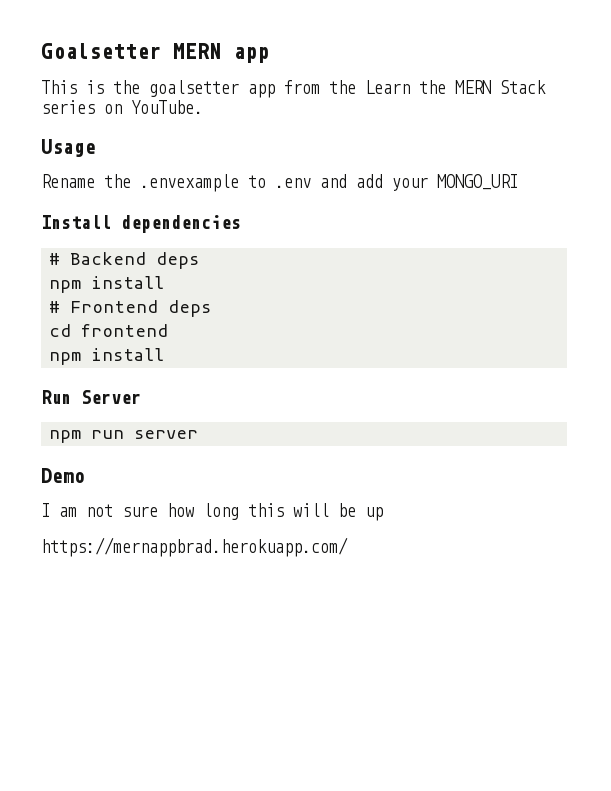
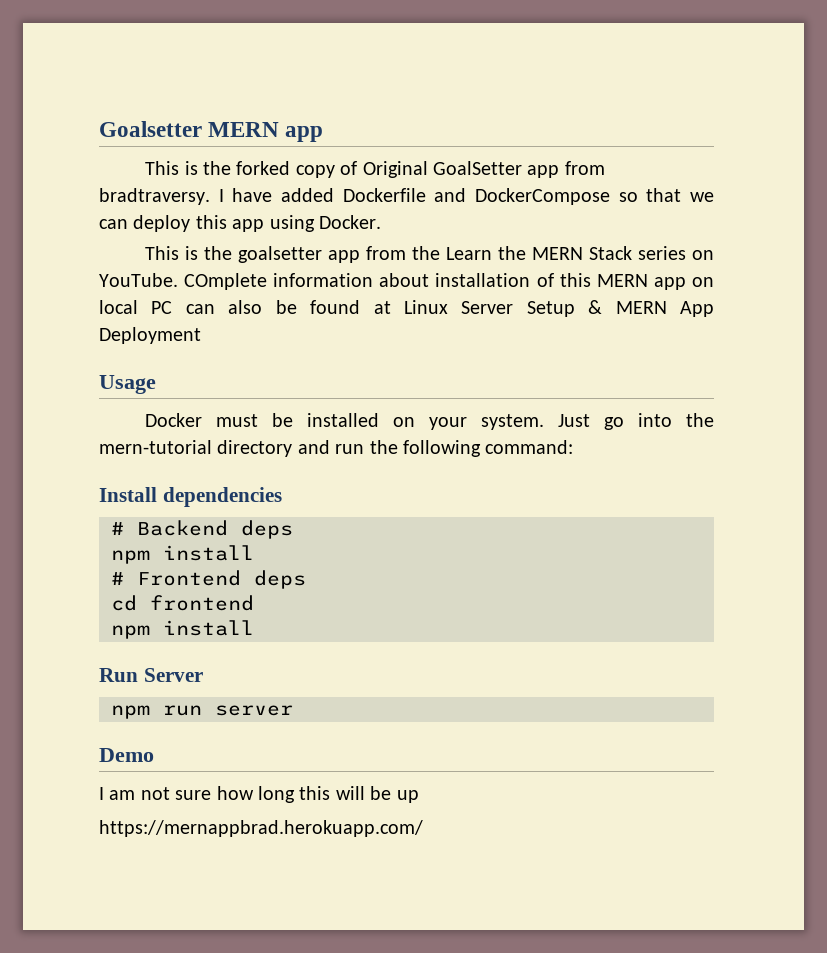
(269, 55) none -> [145,161,605,178] [99,188,714,205] [99,215,381,232] // This is the forked copy of Original GoalSetter app from bradtraversy. I have added Dockerfile and DockerCompose so that we can deploy this app using Docker.
[41,139,96,157] [41,174,518,192] // Usage // Rename the .envexample to .env and add your MONGO_URI -> [184,273,714,290] [99,300,715,317] [99,327,201,344] [99,375,156,394] [145,413,715,430] [99,440,574,457] COmplete information about installation of this MERN app on local PC can also be found at Linux Server Setup & MERN App Deployment // Usage // Docker must be installed on your system. Just go into the mern-tutorial directory and run the following command:

